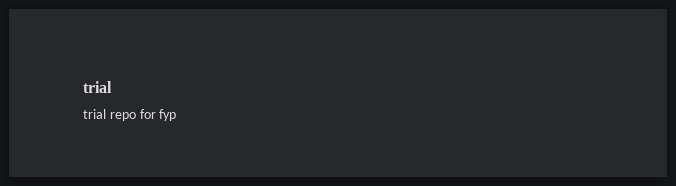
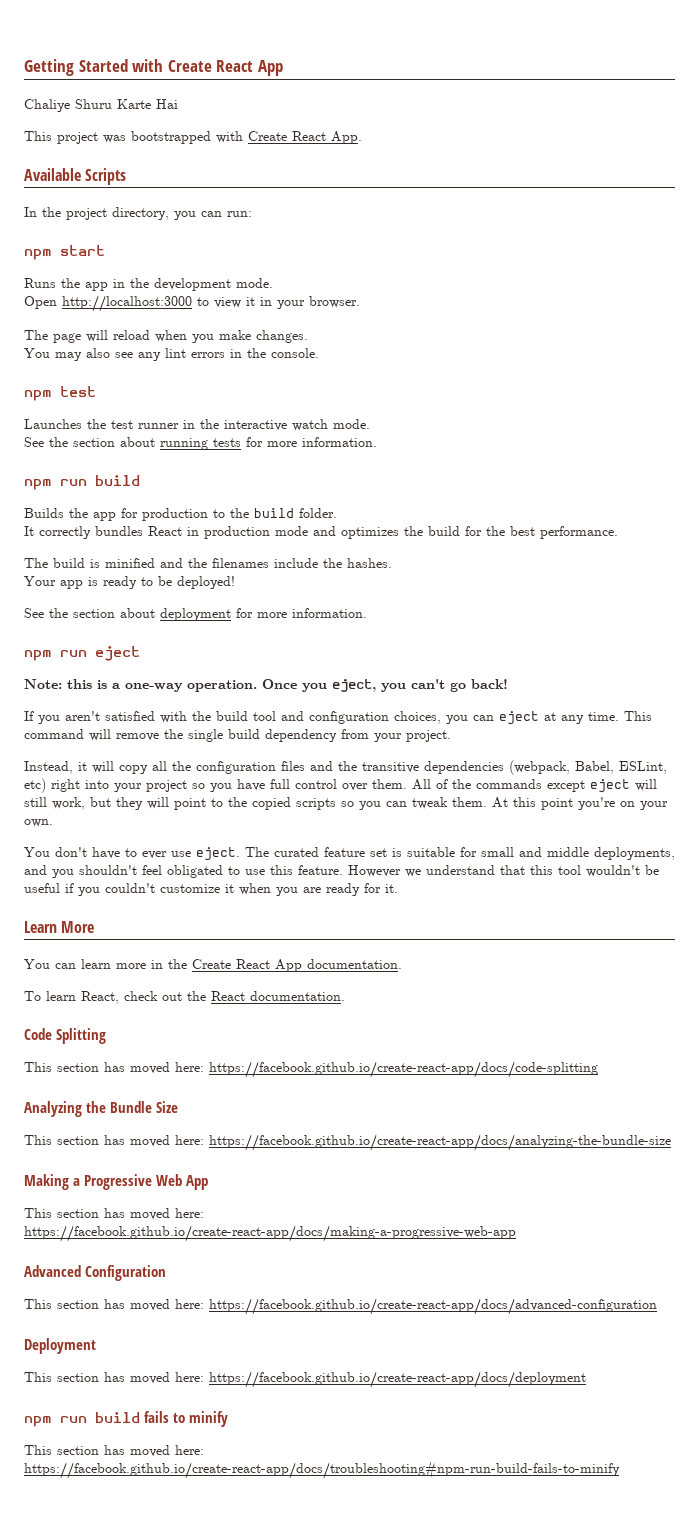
[83,81,112,93] [83,109,177,121] trial // trial repo for fyp -> [24,59,283,76] [24,99,178,112] [24,131,362,144] [24,168,127,185] [24,207,252,220] [24,245,105,260] [24,278,273,291] [24,295,360,312] [24,330,308,343] [24,348,319,361] [24,386,96,401] [24,419,370,431] [24,437,377,450] [24,475,140,490] [24,508,337,521] [24,526,618,539] [24,558,392,568] [24,576,235,589] [24,608,367,621] [24,646,140,661] [24,679,508,692] [24,711,652,725] [24,729,451,742] [24,760,667,775] [24,778,657,793] [24,797,668,810] [24,819,53,827] [24,847,675,861] [24,865,659,878] [24,883,398,896] [24,921,95,933] [24,959,402,972] [24,991,345,1004] [24,1028,106,1044] [24,1061,598,1078] [24,1101,178,1117] [24,1134,671,1151] [24,1174,208,1190] [24,1208,204,1220] [24,1225,516,1242] [24,1265,166,1281] [24,1298,657,1315] [24,1338,96,1354] [24,1371,586,1388] [24,1411,228,1427] [24,1445,204,1457] [24,1461,620,1479] Getting Started with Create React App // Chaliye Shuru Karte Hai // This project was bootstrapped with Create React App. // Available Scripts // In the project directory, you can run: // npm start // Runs the app in the development mode. // Open http://localhost:3000 to view it in your browser. // The page will reload when you make changes. // You may also see any lint errors in the console. // npm test // Launches the test runner in the interactive watch mode. // See the section about running tests for more information. // npm run build // Builds the app for production to the build folder. // It correctly bundles React in production mode and optimizes the build for the best performance. // The build is minified and the filenames include the hashes. // Your app is ready to be deployed! // See the section about deployment for more information. // npm run eject // Note: this is a one-way operation. Once you eject, you can't go back! // If you aren't satisfied with the build tool and configuration choices, you can eject at any time. This command will remove the single build dependency from your project. // Instead, it will copy all the configuration files and the transitive dependencies (webpack, Babel, ESLint, etc) right into your project so you have full control over them. All of the commands except eject will still work, but they will point to the copied scripts so you can tweak them. At this point you're on your own. // You don't have to ever use eject. The curated feature set is suitable for small and middle deployments, and you shouldn't feel obligated to use this feature. However we understand that this tool wouldn't be useful if you couldn't customize it when you are ready for it. // Learn More // You can learn more in the Create React App documentation. // To learn React, check out the React documentation. // Code Splitting // This section has moved here: https://facebook.github.io/create-react-app/docs/code-splitting // Analyzing the Bundle Size // This section has moved here: https://facebook.github.io/create-react-app/docs/analyzing-the-bundle-size // Making a Progressive Web App // This section has moved here: https://facebook.github.io/create-react-app/docs/making-a-progressive-web-app // Advanced Configuration // This section has moved here: https://facebook.github.io/create-react-app/docs/advanced-configuration // Deployment // This section has moved here: https://facebook.github.io/create-react-app/docs/deployment // npm run build fails to minify // This section has moved here: https://facebook.github.io/create-react-app/docs/troubleshooting#npm-run-build-fails-to-minify

